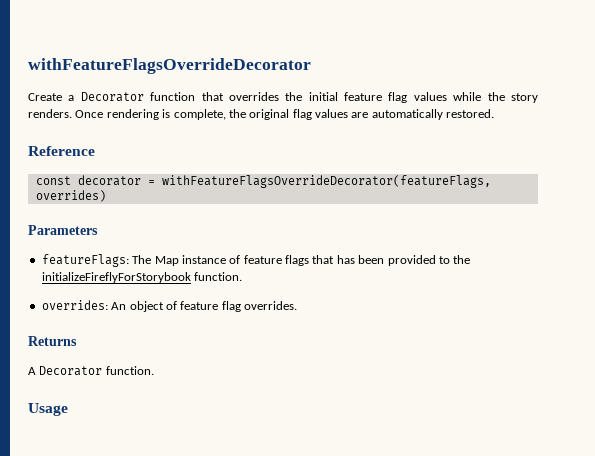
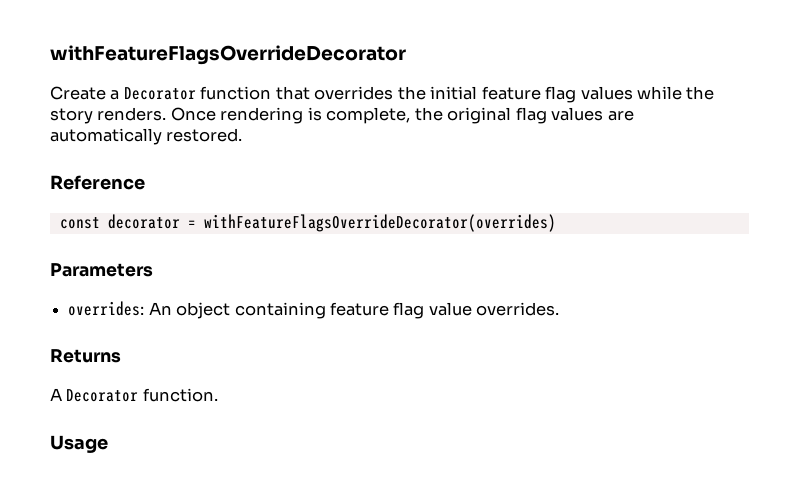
[161,175,491,188] [35,190,106,202] withFeatureFlagsOverrideDecorator(featureFlags, overrides) -> [203,214,556,232] withFeatureFlagsOverrideDecorator(overrides)
[41,254,471,267] [41,272,243,283] // featureFlags: The Map instance of feature flags that has been provided to the initializeFireflyForStorybook function. -> (153, 270) none
[165,301,241,312] of feature flag -> [234,302,472,319] containing feature flag value

